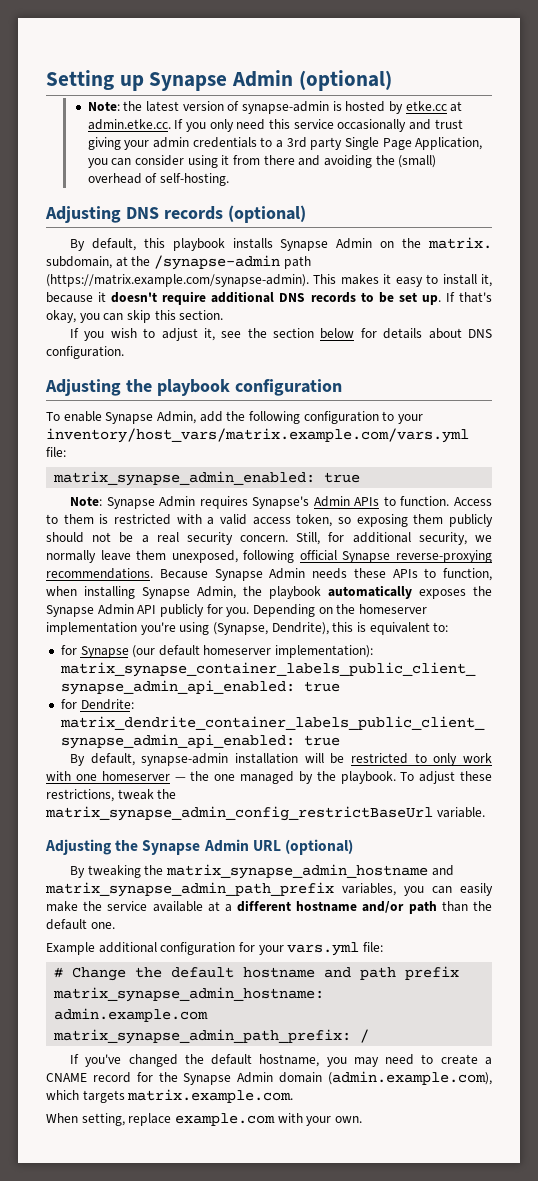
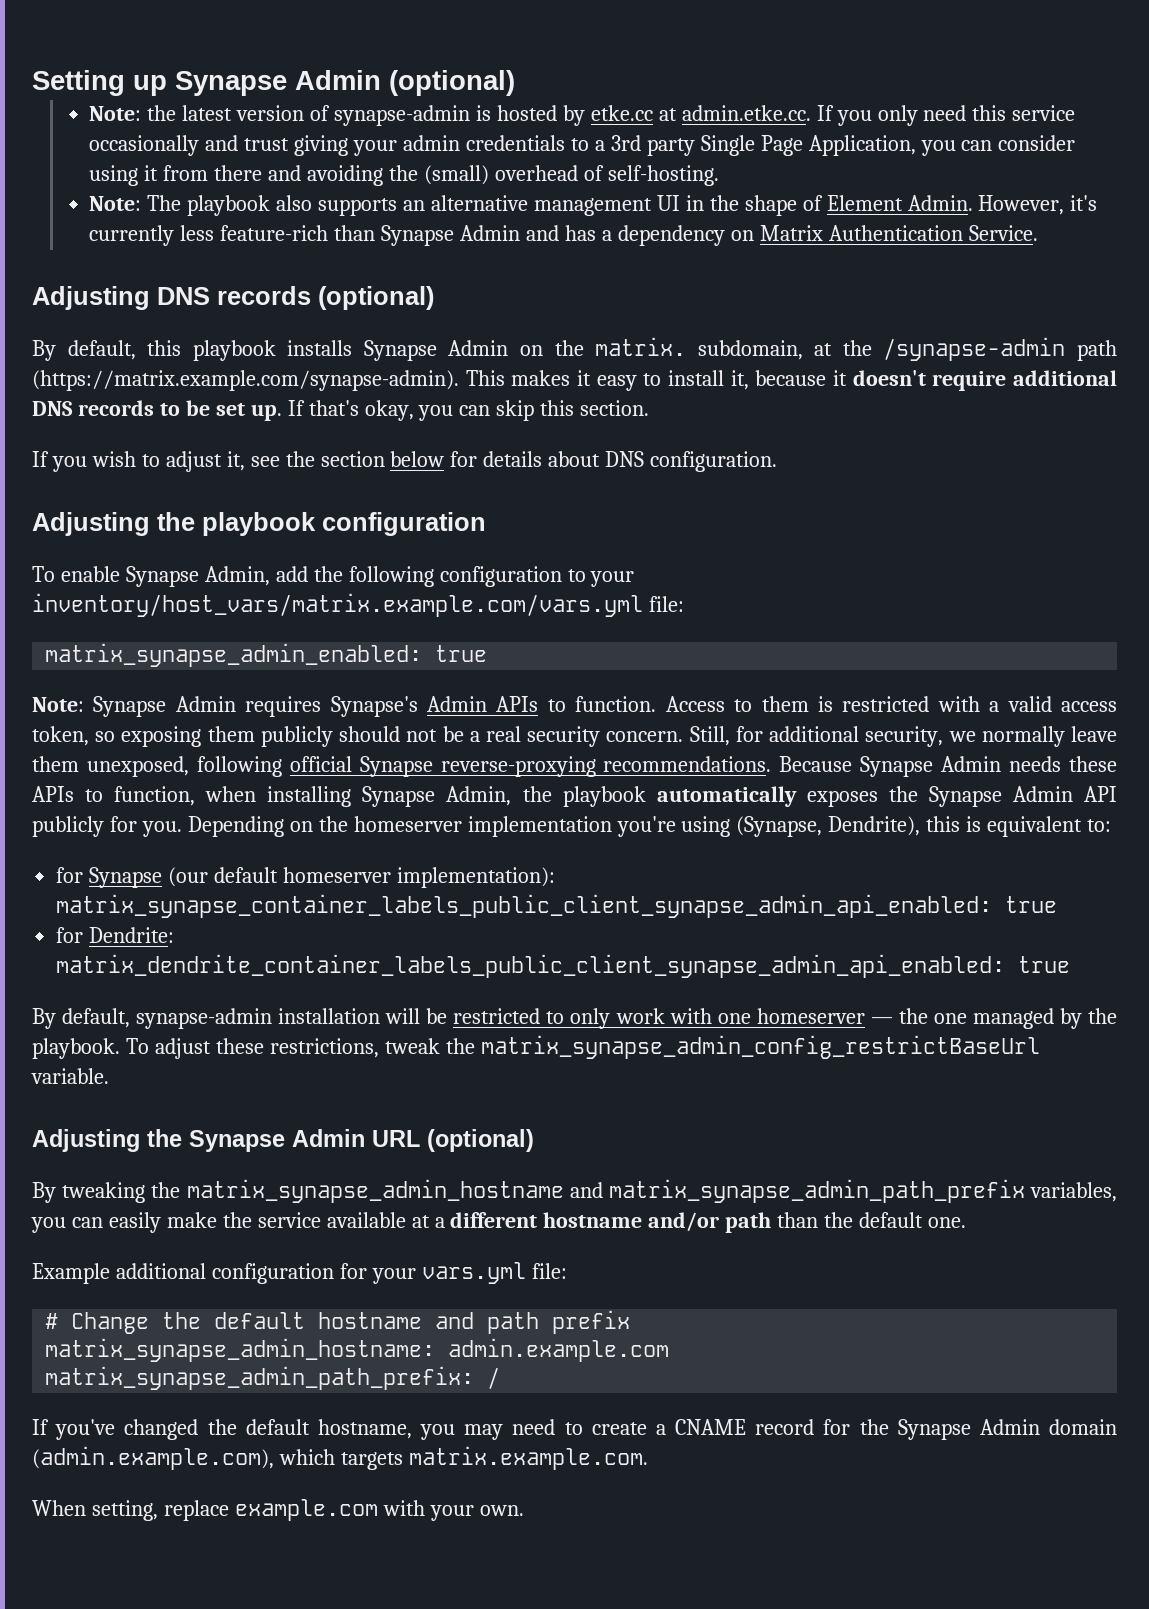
(230, 179) none -> [89,195,1098,216] [89,225,1038,246] // Note: The playbook also supports an alternative management UI in the shape of Element Admin. However, it's currently less feature-rich than Synapse Admin and has a dependency on Matrix Authentication Service.

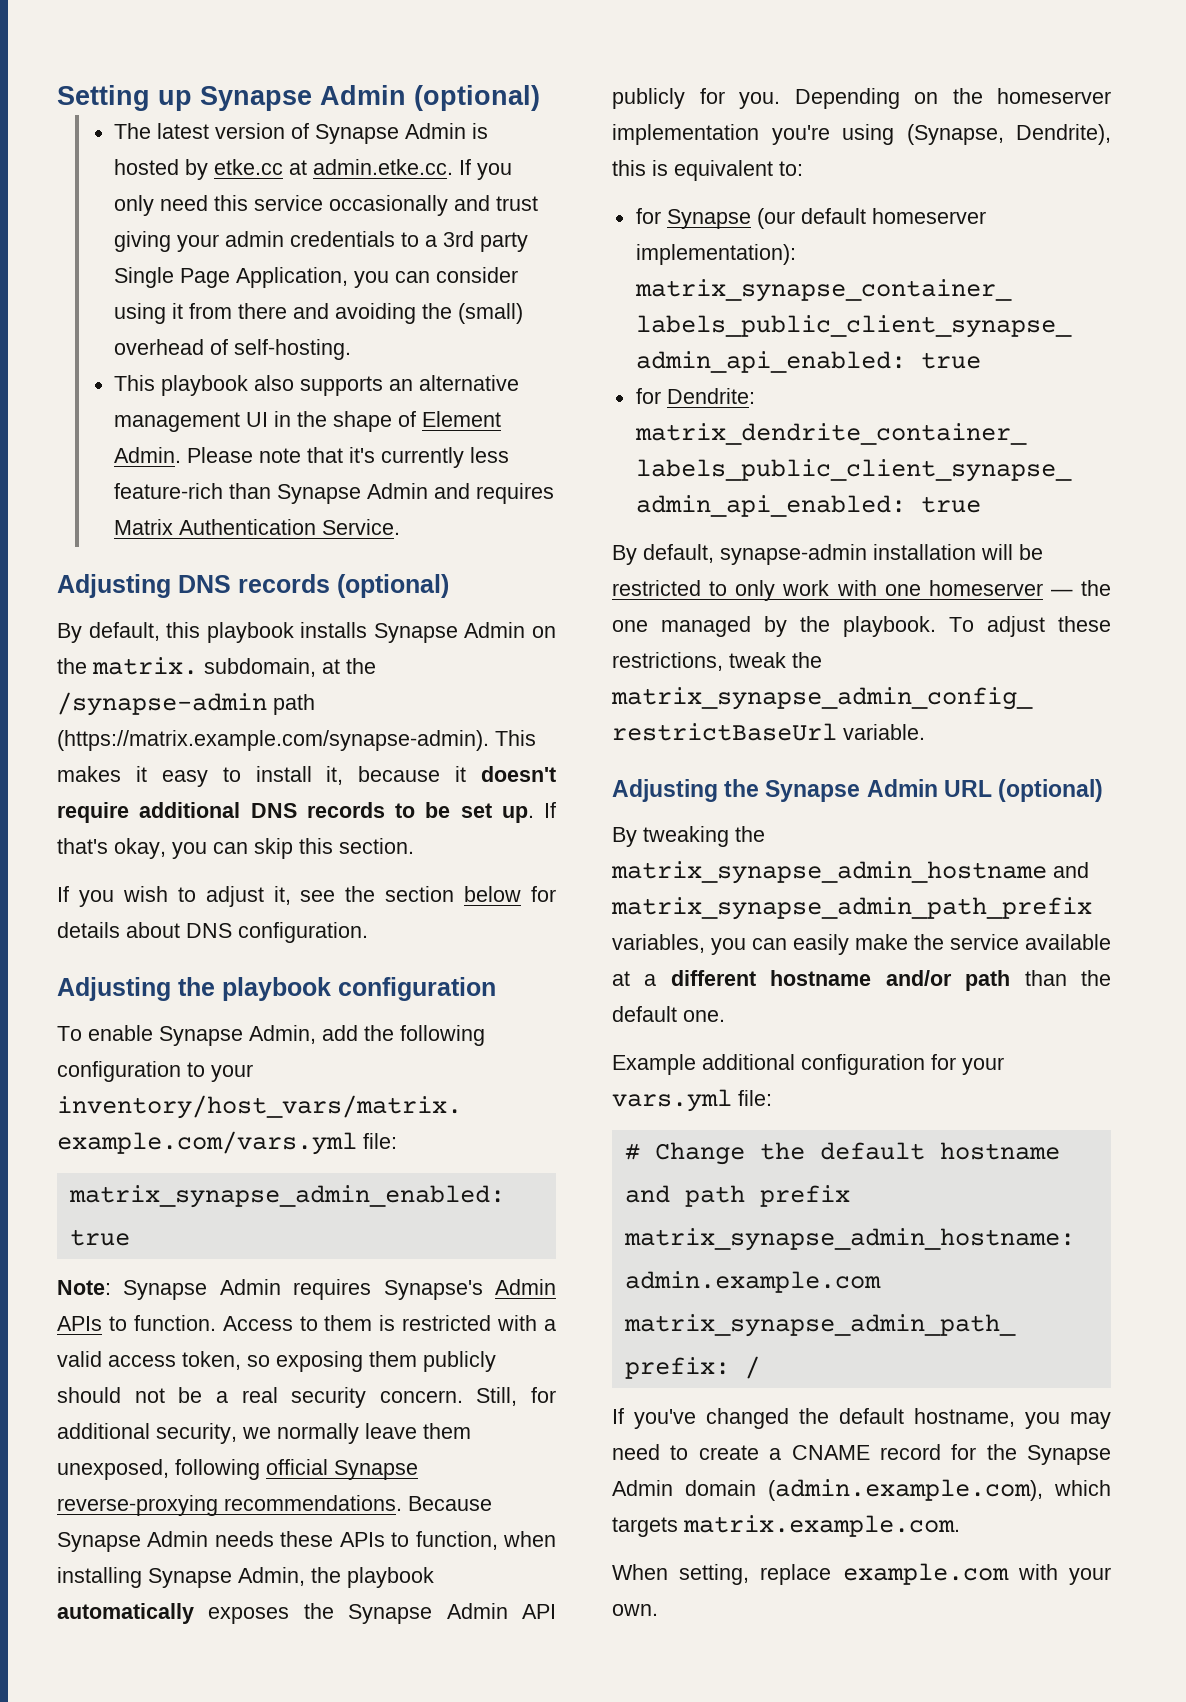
[89,105,177,121] Note: the -> [114,123,152,139] The
[334,105,471,126] synapse-admin -> [315,123,467,144] Synapse Admin
[89,195,182,211] Note: The -> [114,375,156,391] This
[978,195,1065,215] However, -> [187,447,344,463] Please note that
[564,225,754,246] has a dependency on -> [476,483,555,504] requires

